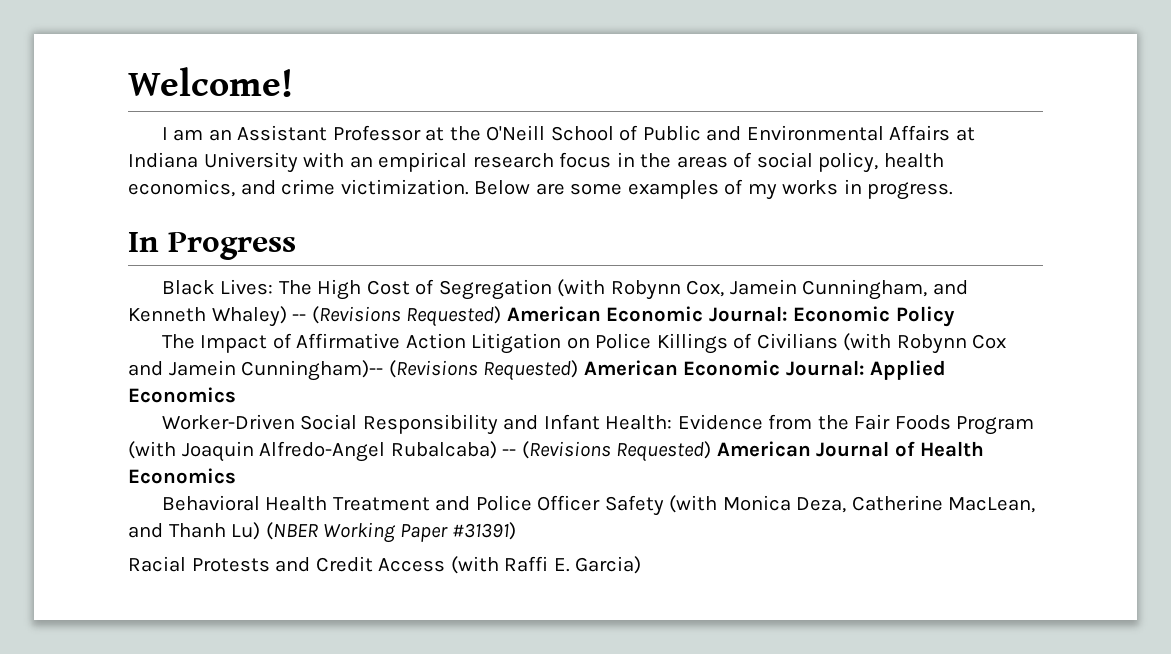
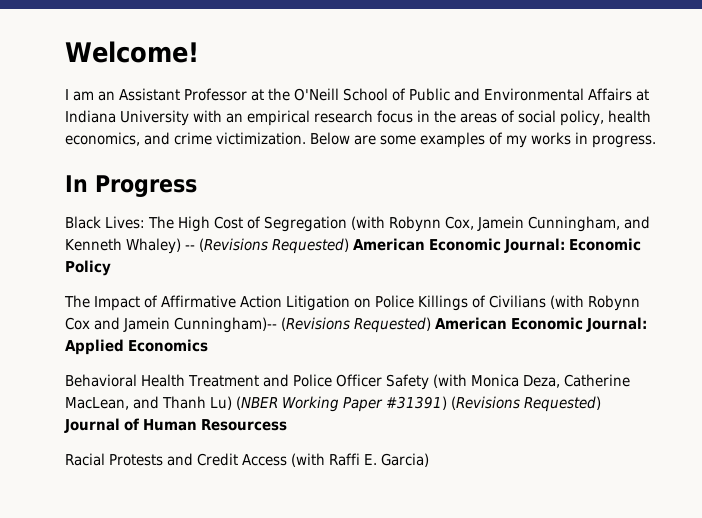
[161,414,1035,435] [128,441,985,462] [128,468,236,484] // Worker-Driven Social Responsibility and Infant Health: Evidence from the Fair Foods Program (with Joaquin Alfredo-Angel Rubalcaba) -- (Revisions Requested) American Journal of Health Economics -> (208, 345) none
(517, 531) none -> [451,396,601,412] [64,418,287,433] (Revisions Requested) Journal of Human Resourcess

